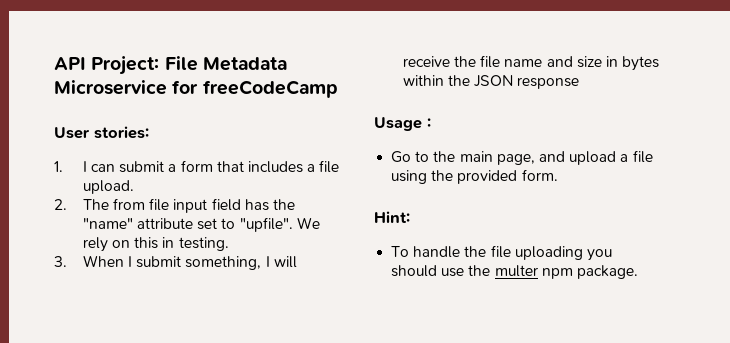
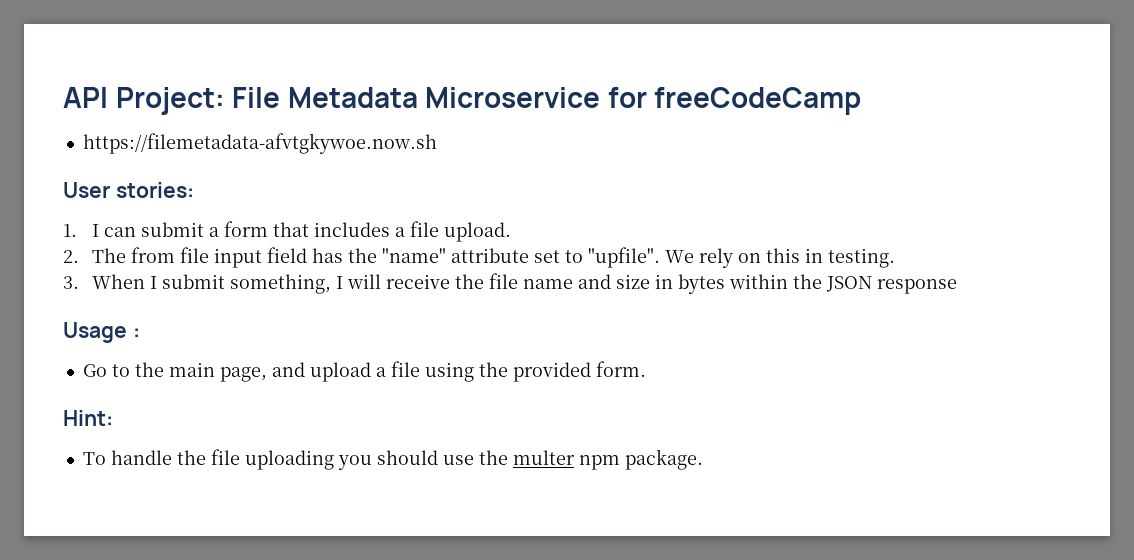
(338, 89) none -> [82,133,437,154] // https://filemetadata-afvtgkywoe.now.sh

